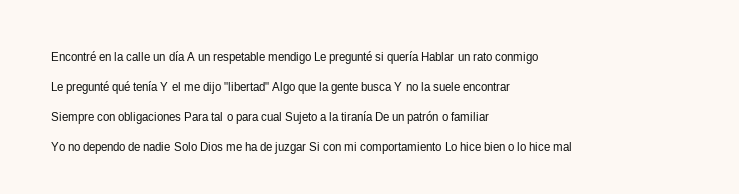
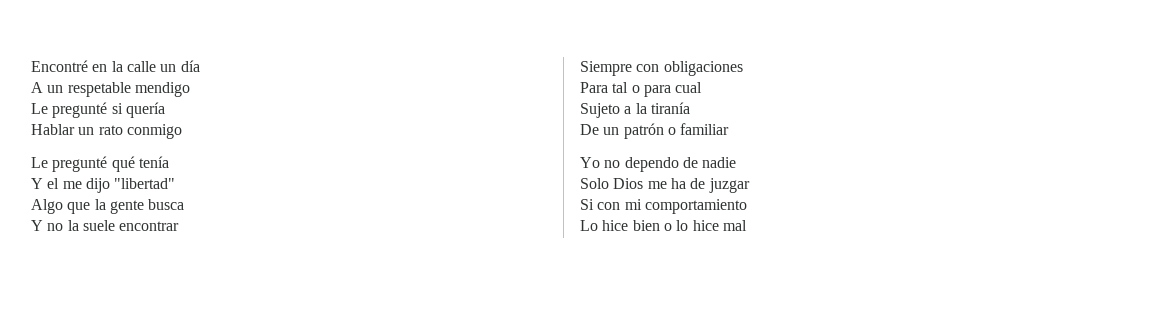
(185, 56) none -> (200, 66) //
(311, 58) none -> (190, 89) //
(420, 57) none -> (165, 110) //
(159, 86) none -> (169, 162) //
(269, 86) none -> (176, 183) //
(393, 86) none -> (185, 204) //
(182, 118) none -> (743, 68) //
(282, 116) none -> (703, 87) //
(374, 116) none -> (690, 108) //
(171, 146) none -> (737, 162) //
(307, 148) none -> (750, 185) //
(442, 148) none -> (747, 206) //

